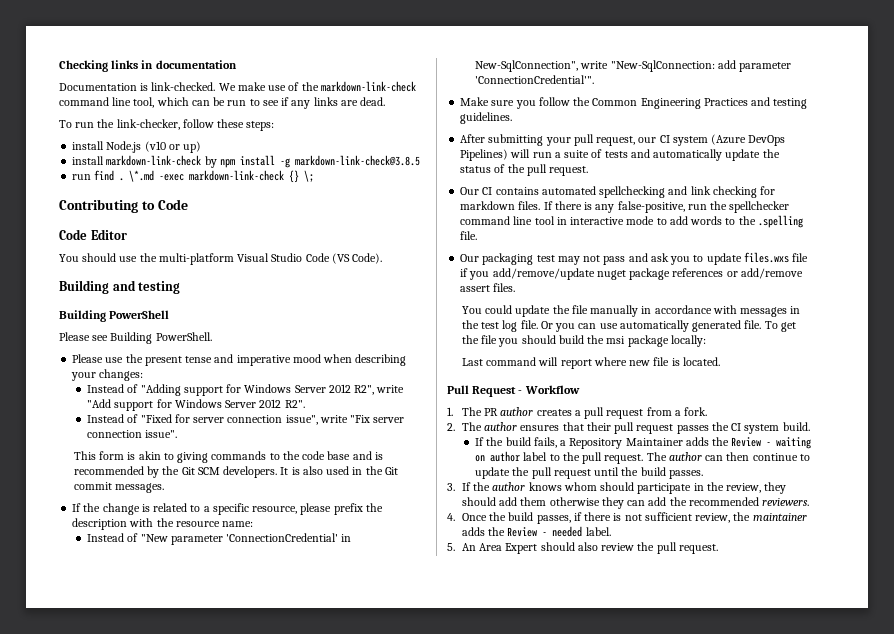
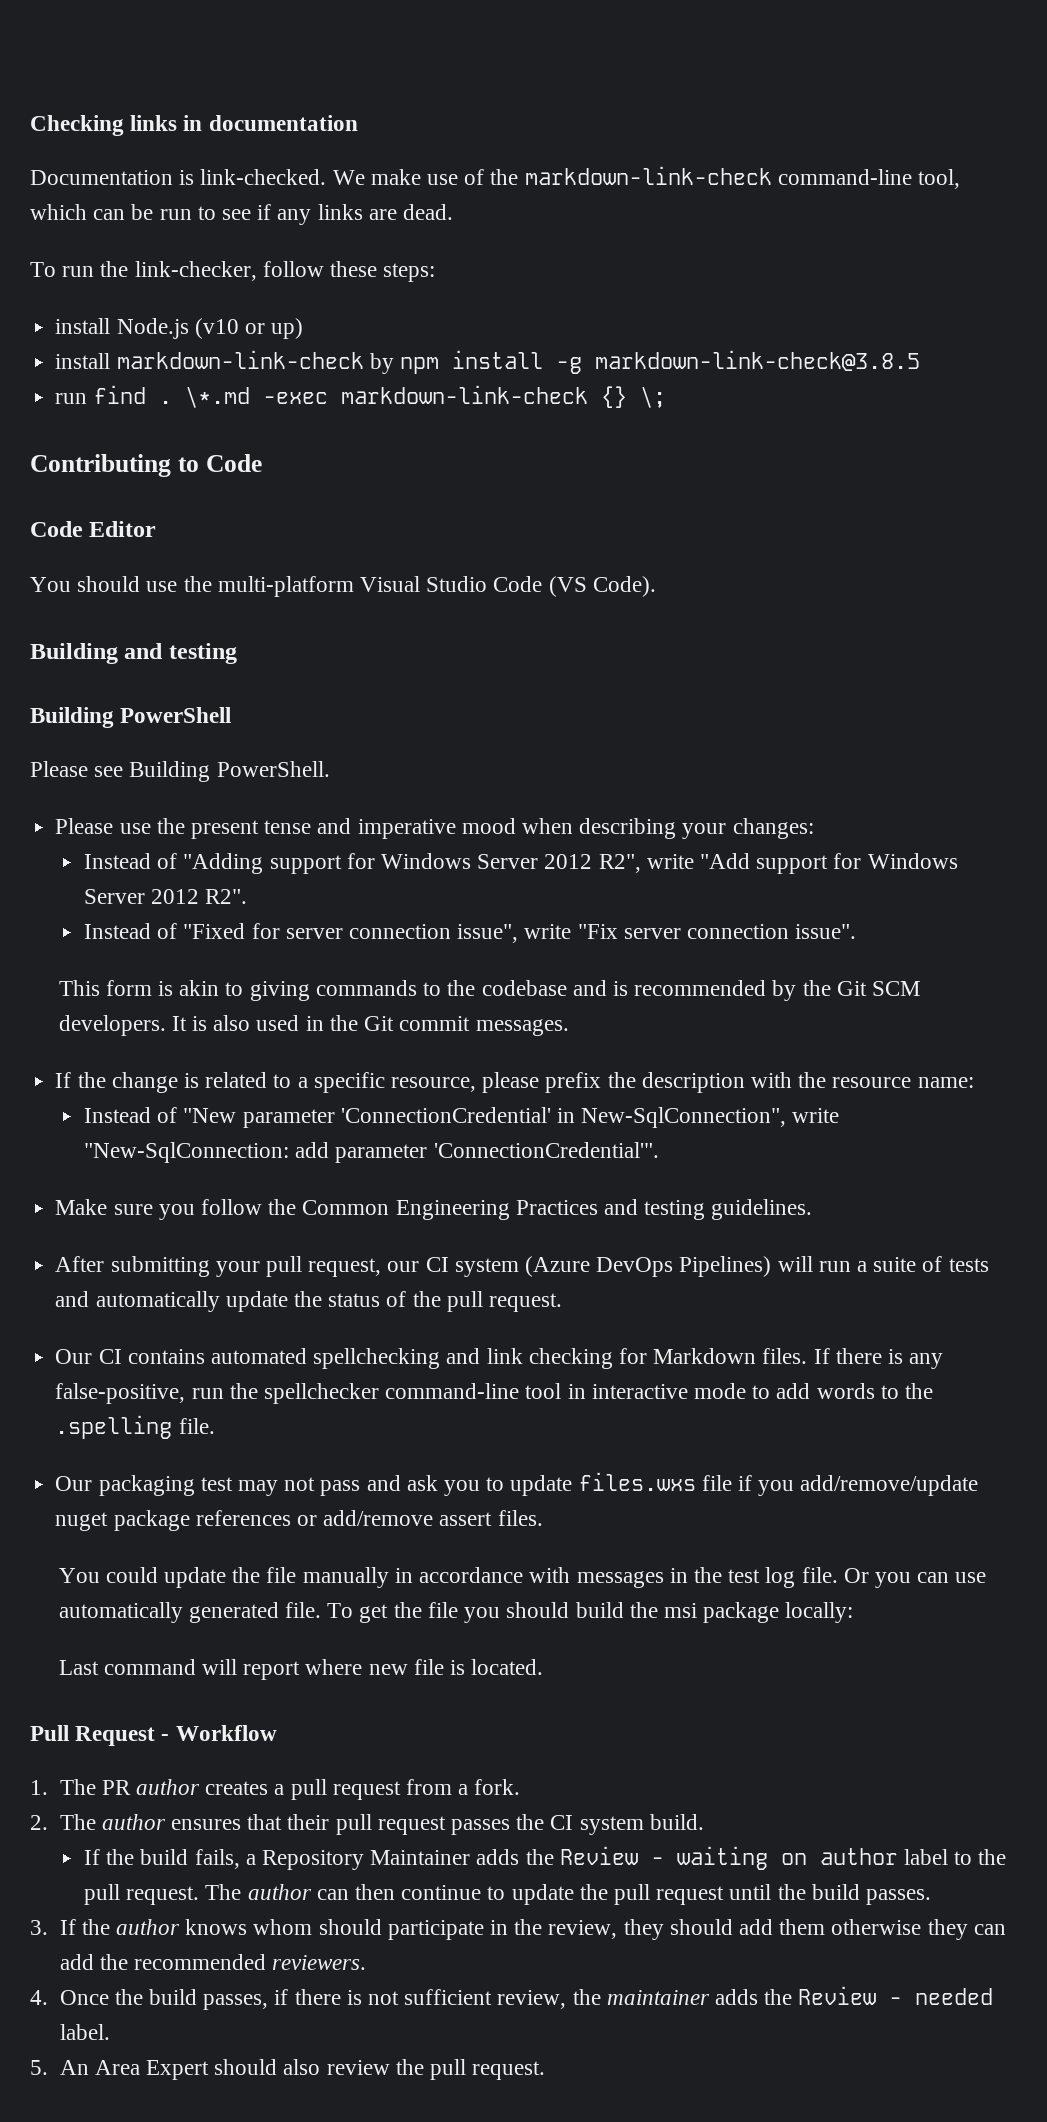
[59,97,132,106] command line -> [777,169,912,185] command-line
[302,451,351,460] code base -> [481,980,567,996] codebase
[460,201,516,210] markdown -> [653,1348,757,1364] Markdown
[460,216,533,225] command line -> [385,1383,520,1399] command-line

